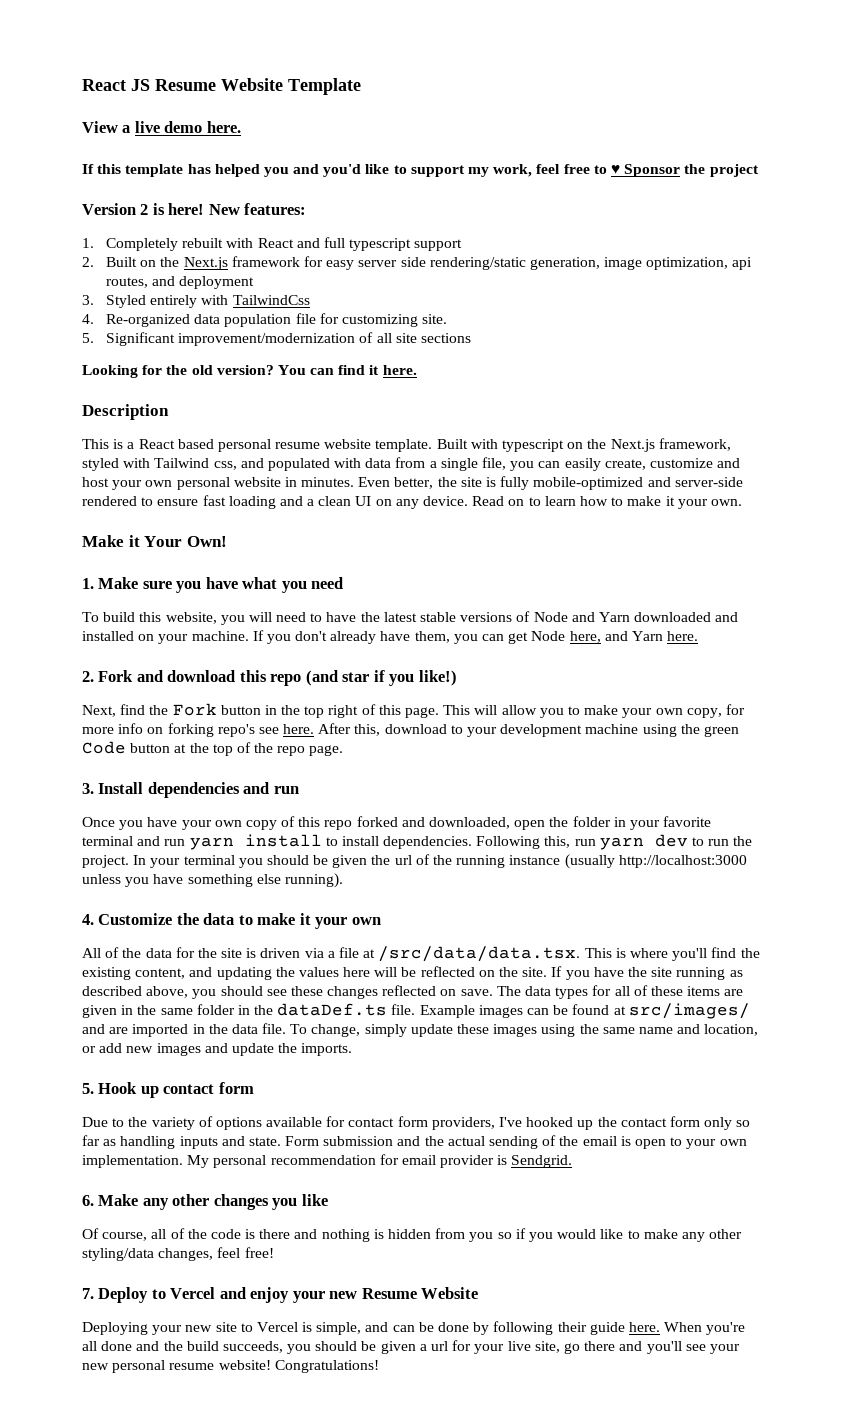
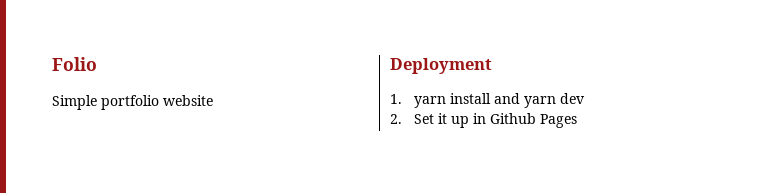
[82,78,361,95] [82,121,241,133] [82,164,759,177] [82,203,307,215] [82,237,463,251] [82,256,753,270] [106,276,255,289] [82,295,310,308] [82,313,448,327] [82,332,471,346] [82,365,417,378] [82,404,169,420] [82,438,731,452] [82,457,741,471] [82,476,743,490] [82,495,742,509] [82,535,227,547] [82,577,344,593] [82,611,739,625] [82,630,699,644] [82,670,457,686] [82,703,745,718] [82,723,739,737] [82,741,344,756] [82,782,299,798] [82,816,712,830] [82,834,753,850] [82,854,747,869] [82,873,343,888] [82,913,381,929] [82,946,760,962] [82,966,743,980] [82,985,744,999] [82,1003,750,1019] [82,1023,759,1037] [82,1043,353,1056] [82,1082,254,1098] [82,1116,751,1130] [82,1135,747,1149] [82,1154,573,1168] [82,1194,328,1210] [82,1228,743,1242] [82,1247,274,1261] [82,1287,479,1303] [82,1321,746,1335] [82,1340,740,1354] [82,1360,379,1373] React JS Resume Website Template // View a live demo here. // If this template has helped you and you'd like to support my work, feel free to ♥ Sponsor the project // Version 2 is here! New features: // 1. Completely rebuilt with React and full typescript support // 2. Built on the Next.js framework for easy server side rendering/static generation, image optimization, api routes, and deployment // 3. Styled entirely with TailwindCss // 4. Re-organized data population file for customizing site. // 5. Significant improvement/modernization of all site sections // Looking for the old version? You can find it here. // Description // This is a React based personal resume website template. Built with typescript on the Next.js framework, styled with Tailwind css, and populated with data from a single file, you can easily create, customize and host your own personal website in minutes. Even better, the site is fully mobile-optimized and server-side rendered to ensure fast loading and a clean UI on any device. Read on to learn how to make it your own. // Make it Your Own! // 1. Make sure you have what you need // To build this website, you will need to have the latest stable versions of Node and Yarn downloaded and installed on your machine. If you don't already have them, you can get Node here, and Yarn here. // 2. Fork and download this repo (and star if you like!) // Next, find the Fork button in the top right of this page. This will allow you to make your own copy, for more info on forking repo's see here. After this, download to your development machine using the green Code button at the top of the repo page. // 3. Install dependencies and run // Once you have your own copy of this repo forked and downloaded, open the folder in your favorite terminal and run yarn install to install dependencies. Following this, run yarn dev to run the project. In your terminal you should be given the url of the running instance (usually http://localhost:3000 unless you have something else running). // 4. Customize the data to make it your own // All of the data for the site is driven via a file at /src/data/data.tsx. This is where you'll find the existing content, and updating the values here will be reflected on the site. If you have the site running as described above, you should see these changes reflected on save. The data types for all of these items are given in the same folder in the dataDef.ts file. Example images can be found at src/images/ and are imported in the data file. To change, simply update these images using the same name and location, or add new images and update the imports. // 5. Hook up contact form // Due to the variety of options available for contact form providers, I've hooked up the contact form only so far as handling inputs and state. Form submission and the actual sending of the email is open to your own implementation. My personal recommendation for email provider is Sendgrid. // 6. Make any other changes you like // Of course, all of the code is there and nothing is hidden from you so if you would like to make any other styling/data changes, feel free! // 7. Deploy to Vercel and enjoy your new Resume Website // Deploying your new site to Vercel is simple, and can be done by following their guide here. When you're all done and the build succeeds, you should be given a url for your live site, go there and you'll see your new personal resume website! Congratulations! -> [52,57,97,71] [52,95,213,110] [390,58,492,74] [390,93,586,108] [390,113,578,128] Folio // Simple portfolio website // Deployment // 1. yarn install and yarn dev // 2. Set it up in Github Pages

